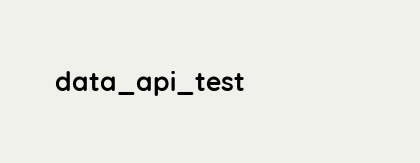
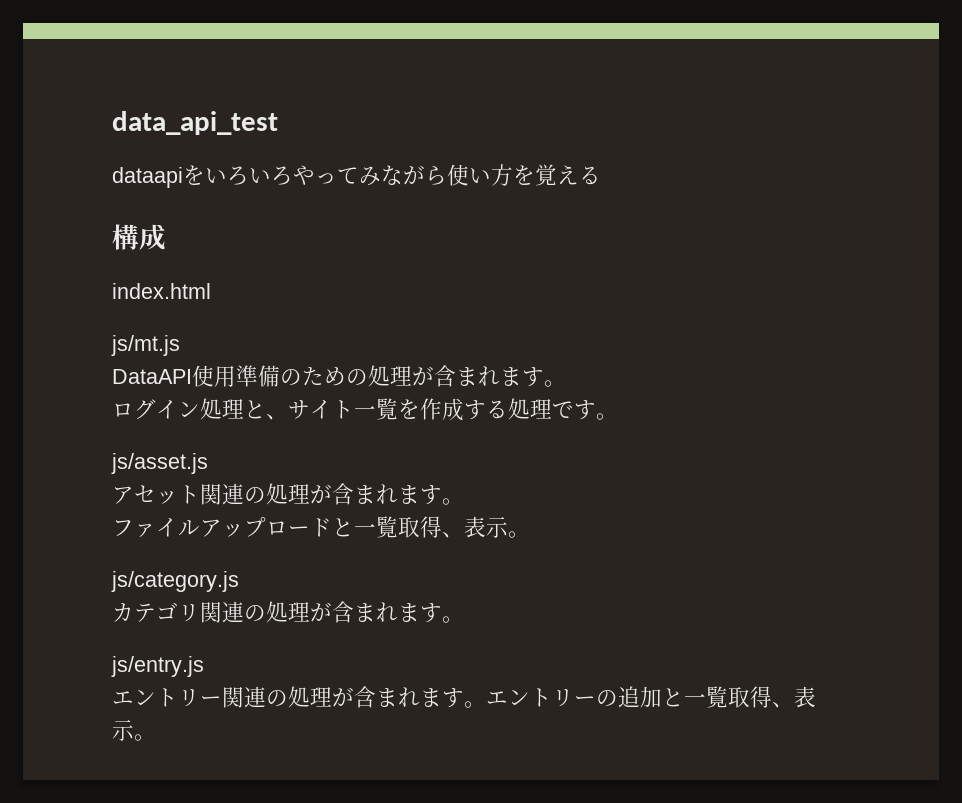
(245, 83) none -> [112,164,601,188] [112,224,166,250] [112,283,211,299] [111,335,180,356] [112,365,566,387] [112,398,618,421] [111,453,208,474] [112,483,464,505] [112,516,530,538] [111,571,239,592] [112,601,464,623] [111,656,204,677] [112,686,816,708] [112,720,156,741] // dataapiをいろいろやってみながら使い方を覚える // 構成 // index.html // js/mt.js // DataAPI使用準備のための処理が含まれます。 // ログイン処理と、サイト一覧を作成する処理です。 // js/asset.js // アセット関連の処理が含まれます。 // ファイルアップロードと一覧取得、表示。 // js/category.js // カテゴリ関連の処理が含まれます。 // js/entry.js // エントリー関連の処理が含まれます。エントリーの追加と一覧取得、表示。

